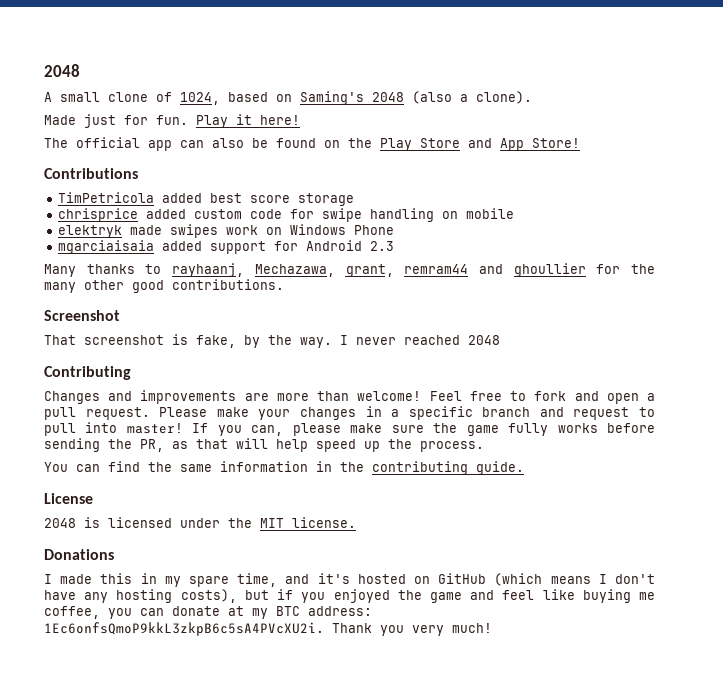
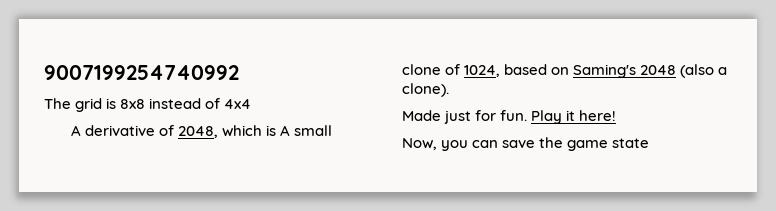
[44,64,80,77] 2048 // -> [44,65,239,80] [44,98,252,112] [71,125,277,138] 9007199254740992 // The grid is 8x8 instead of 4x4 // A derivative of 2048, which is
[44,137,580,151] [44,168,138,179] [58,192,355,206] [58,208,515,222] [58,224,395,238] [58,240,395,254] [44,263,655,277] [44,279,284,293] [44,310,120,321] [44,334,500,348] [44,366,131,380] [44,390,656,404] [44,406,655,420] [44,422,655,436] [44,438,484,452] [44,461,524,475] [44,493,93,504] [44,517,356,528] [44,549,114,560] [44,573,655,587] [44,589,655,603] [44,606,372,619] [44,622,492,636] The official app can also be found on the Play Store and App Store! // Contributions // TimPetricola added best score storage // chrisprice added custom code for swipe handling on mobile // elektryk made swipes work on Windows Phone // mgarciaisaia added support for Android 2.3 // Many thanks to rayhaanj, Mechazawa, grant, remram44 and ghoullier for the many other good contributions. // Screenshot // That screenshot is fake, by the way. I never reached 2048 // Contributing // Changes and improvements are more than welcome! Feel free to fork and open a pull request. Please make your changes in a specific branch and request to pull into master! If you can, please make sure the game fully works before sending the PR, as that will help speed up the process. // You can find the same information in the contributing guide. // License // 2048 is licensed under the MIT license. // Donations // I made this in my spare time, and it's hosted on GitHub (which means I don't have any hosting costs), but if you enjoyed the game and feel like buying me coffee, you can donate at my BTC address: 1Ec6onfsQmoP9kkL3zkpB6c5sA4PVcXU2i. Thank you very much! -> [402,137,650,151] Now, you can save the game state

